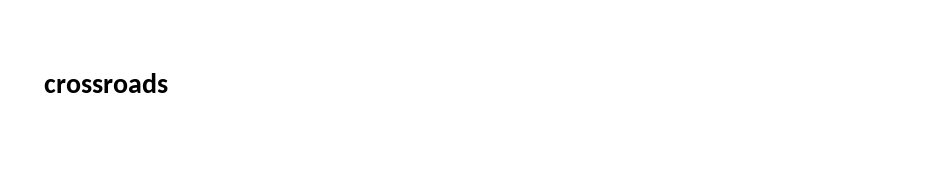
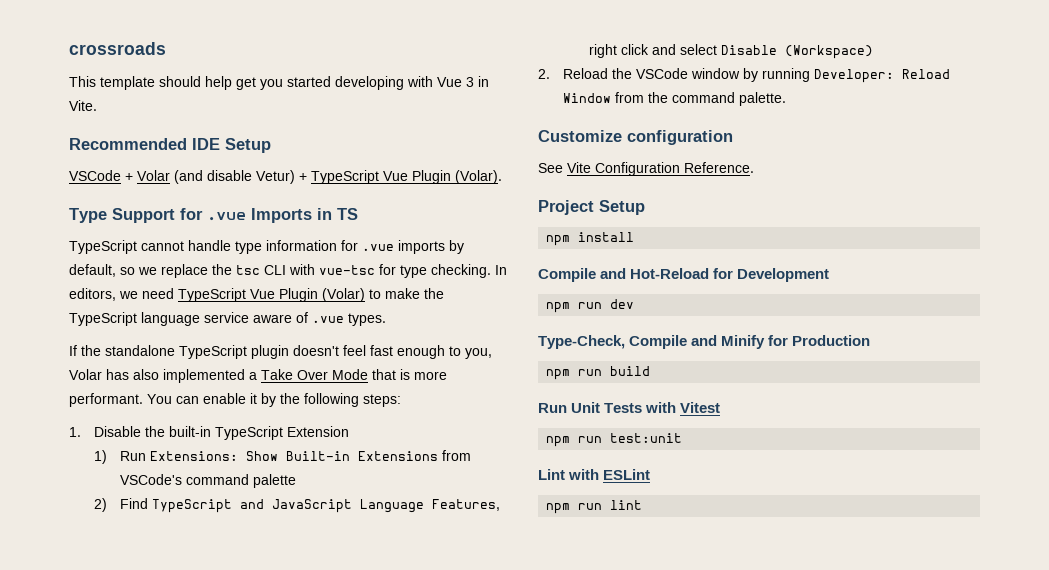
(168, 83) none -> [69,76,489,90] [69,100,97,111] [69,138,271,153] [69,170,502,184] [69,208,358,223] [69,240,464,254] [69,264,507,278] [69,288,444,302] [69,312,386,326] [69,345,492,359] [69,369,447,383] [69,393,401,407] [69,426,350,440] [94,450,471,464] [119,474,296,488] [94,498,500,513] [588,44,873,59] [538,68,951,83] [563,92,787,106] [538,130,733,145] [538,162,754,176] [538,200,645,215] [546,232,635,246] [538,268,830,282] [546,299,635,313] [538,335,871,349] [546,366,651,380] [538,402,721,413] [546,433,683,447] [538,469,651,480] [546,500,643,514] // This template should help get you started developing with Vue 3 in Vite. // Recommended IDE Setup // VSCode + Volar (and disable Vetur) + TypeScript Vue Plugin (Volar). // Type Support for .vue Imports in TS // TypeScript cannot handle type information for .vue imports by default, so we replace the tsc CLI with vue-tsc for type checking. In editors, we need TypeScript Vue Plugin (Volar) to make the TypeScript language service aware of .vue types. // If the standalone TypeScript plugin doesn't feel fast enough to you, Volar has also implemented a Take Over Mode that is more performant. You can enable it by the following steps: // 1. Disable the built-in TypeScript Extension // 1) Run Extensions: Show Built-in Extensions from VSCode's command palette // 2) Find TypeScript and JavaScript Language Features, right click and select Disable (Workspace) // 2. Reload the VSCode window by running Developer: Reload Window from the command palette. // Customize configuration // See Vite Configuration Reference. // Project Setup // npm install // Compile and Hot-Reload for Development // npm run dev // Type-Check, Compile and Minify for Production // npm run build // Run Unit Tests with Vitest // npm run test:unit // Lint with ESLint // npm run lint

